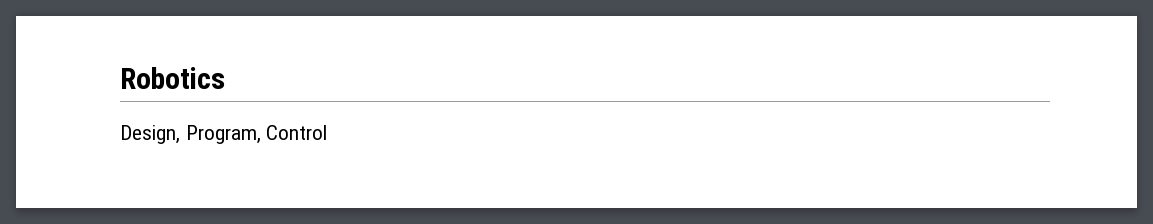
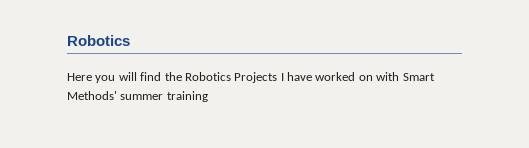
[120,125,328,144] Design, Program, Control -> [67,72,435,83] [67,91,208,102] Here you will find the Robotics Projects I have worked on with Smart Methods' summer training

